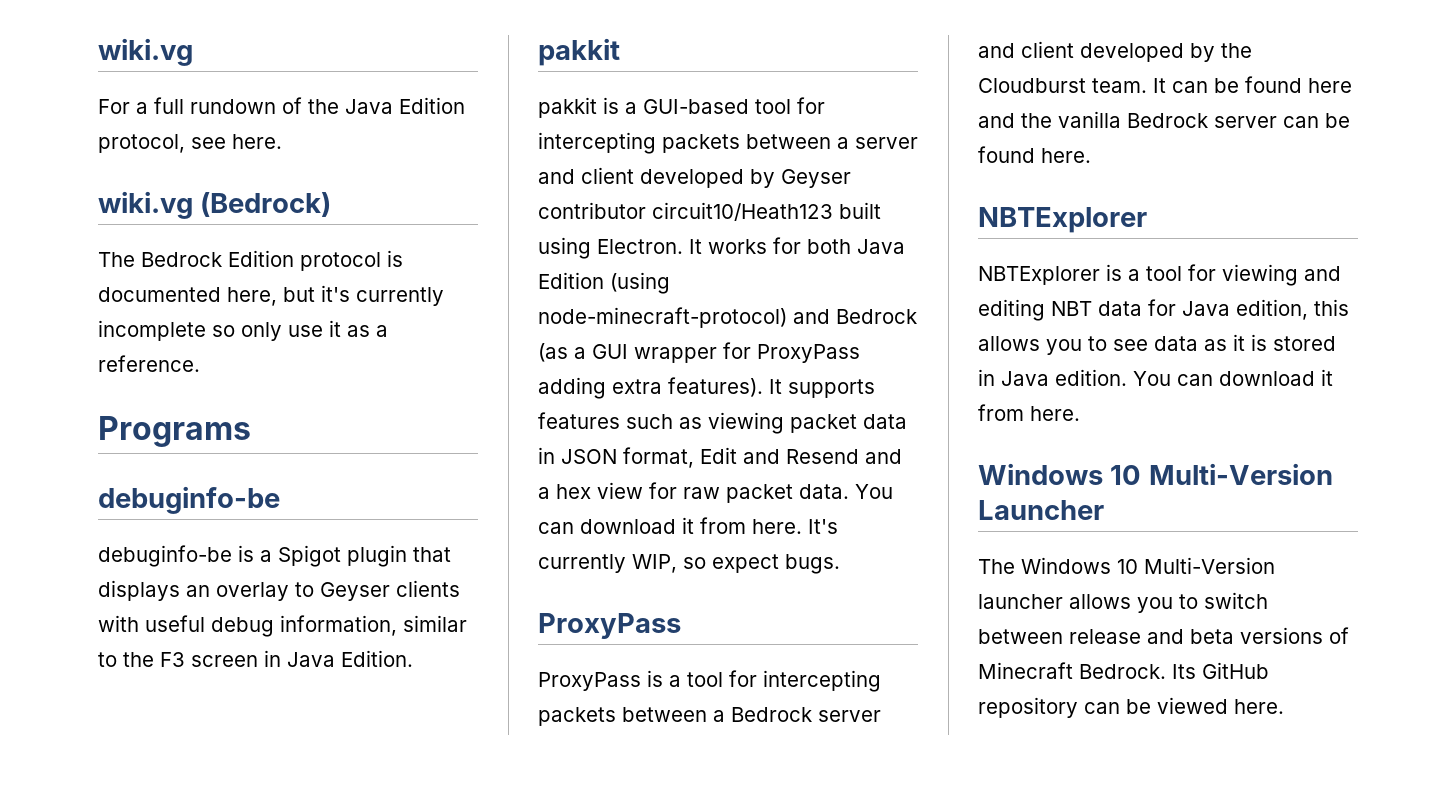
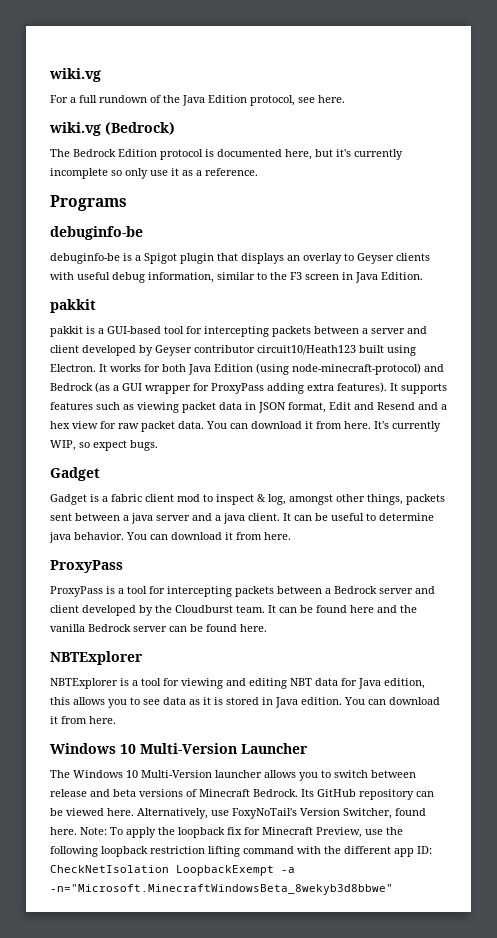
(840, 564) none -> [50,467,100,481] [50,494,445,505] [50,513,434,524] [49,532,291,543] // Gadget // Gadget is a fabric client mod to inspect & log, amongst other things, packets sent between a java server and a java client. It can be useful to determine java behavior. You can download it from here.
(1284, 706) none -> [137,808,426,819] [50,827,403,838] [50,846,432,857] [50,865,295,876] [50,884,393,895] Alternatively, use FoxyNoTail's Version Switcher, found here. Note: To apply the loopback fix for Minecraft Preview, use the following loopback restriction lifting command with the different app ID: CheckNetIsolation LoopbackExempt -a -n="Microsoft.MinecraftWindowsBeta_8wekyb3d8bbwe"

